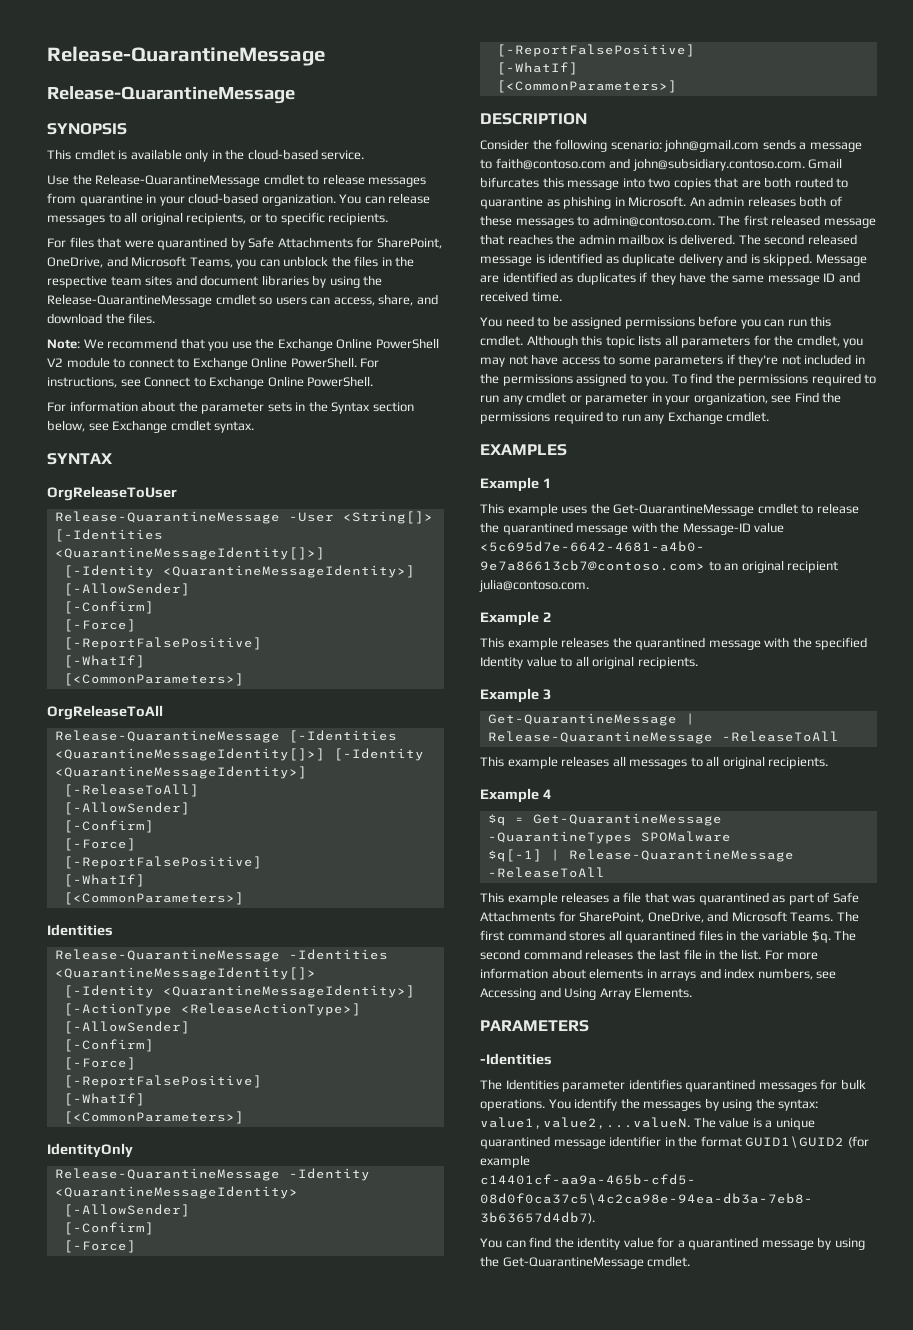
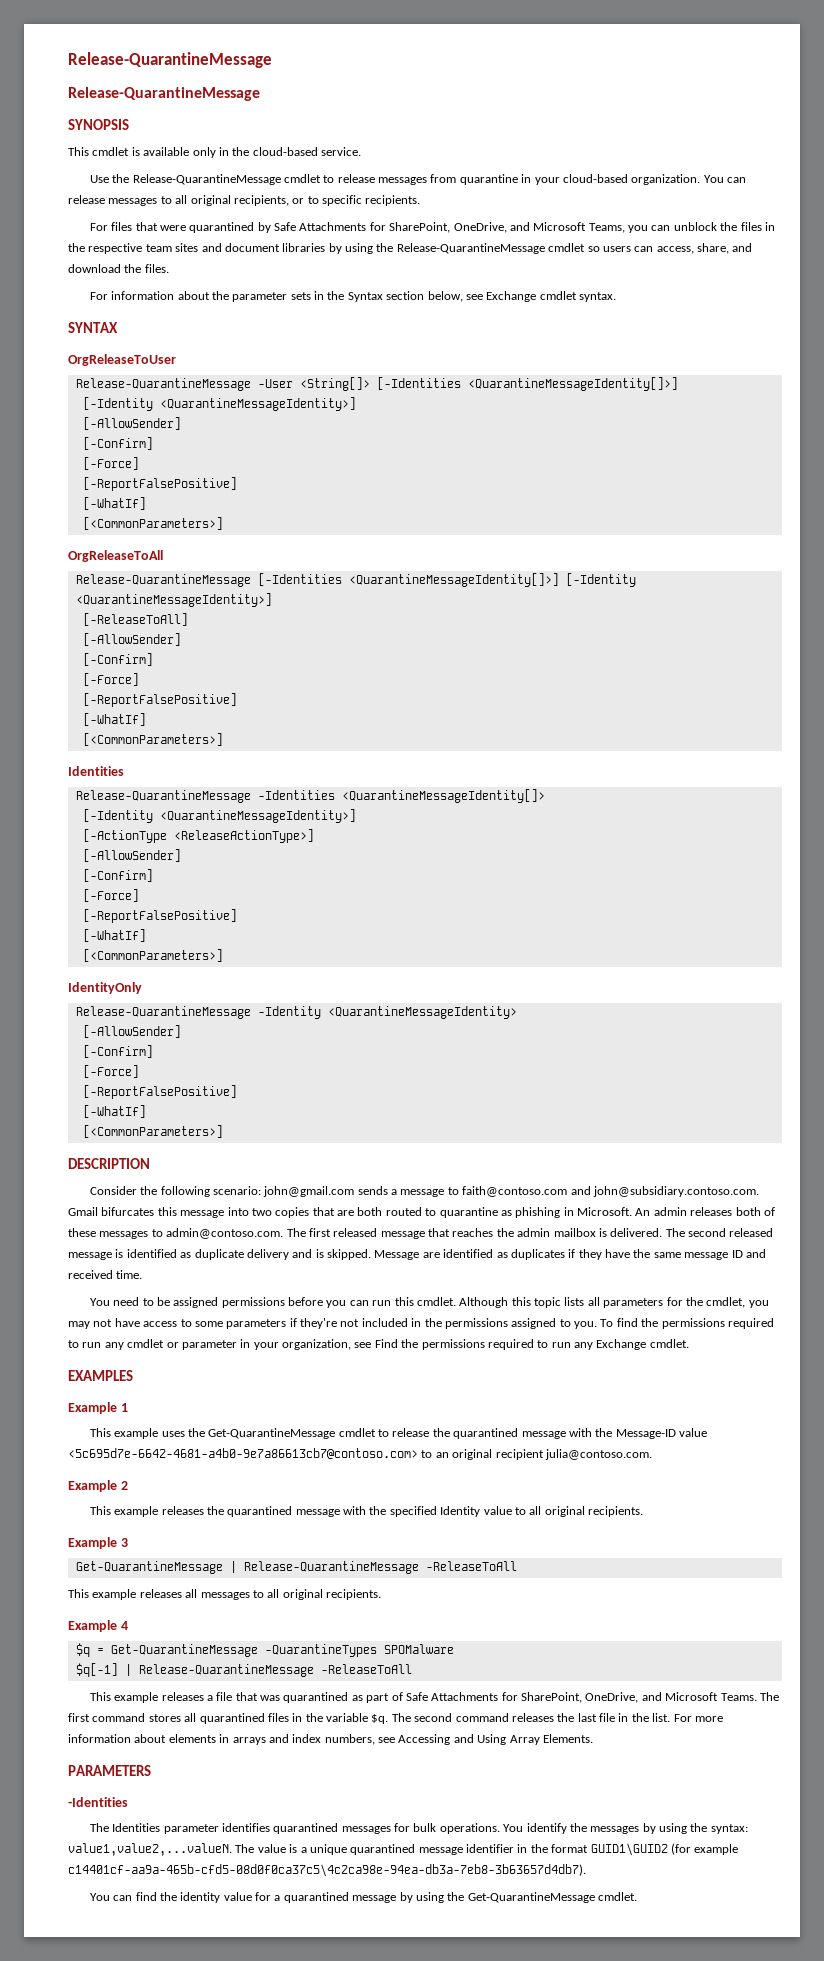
[47,338,439,351] [47,357,380,370] [47,376,374,389] // Note: We recommend that you use the Exchange Online PowerShell V2 module to connect to Exchange Online PowerShell. For instructions, see Connect to Exchange Online PowerShell. -> (169, 268) none

